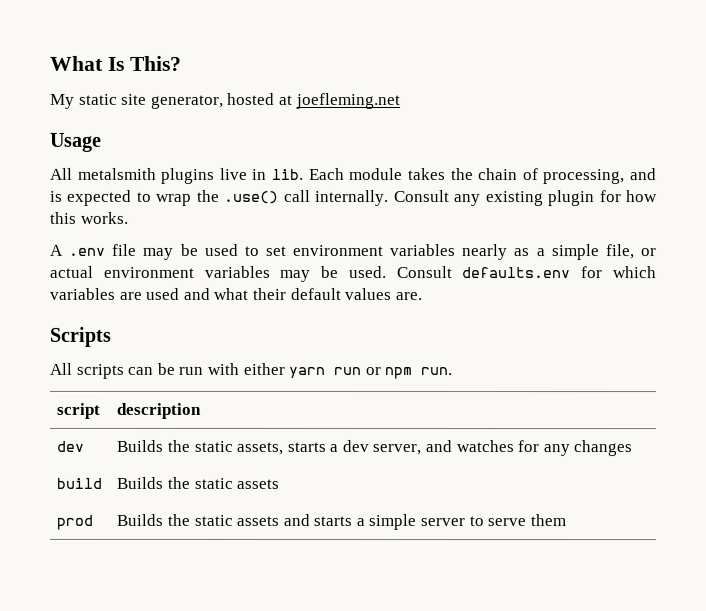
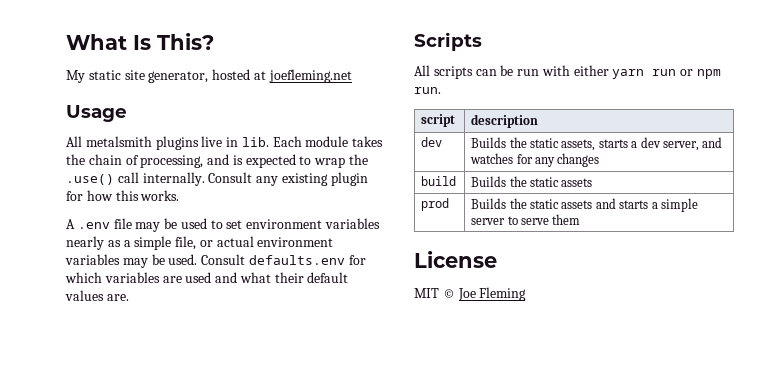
(566, 520) none -> [414,251,497,268] [414,287,527,301] // License // MIT © Joe Fleming

